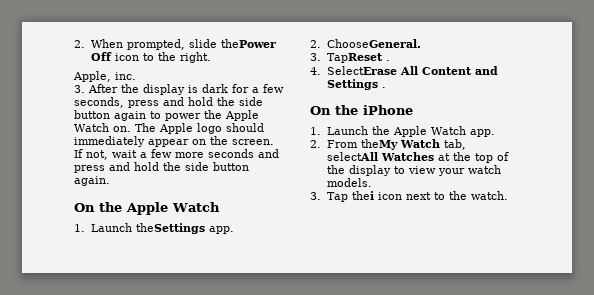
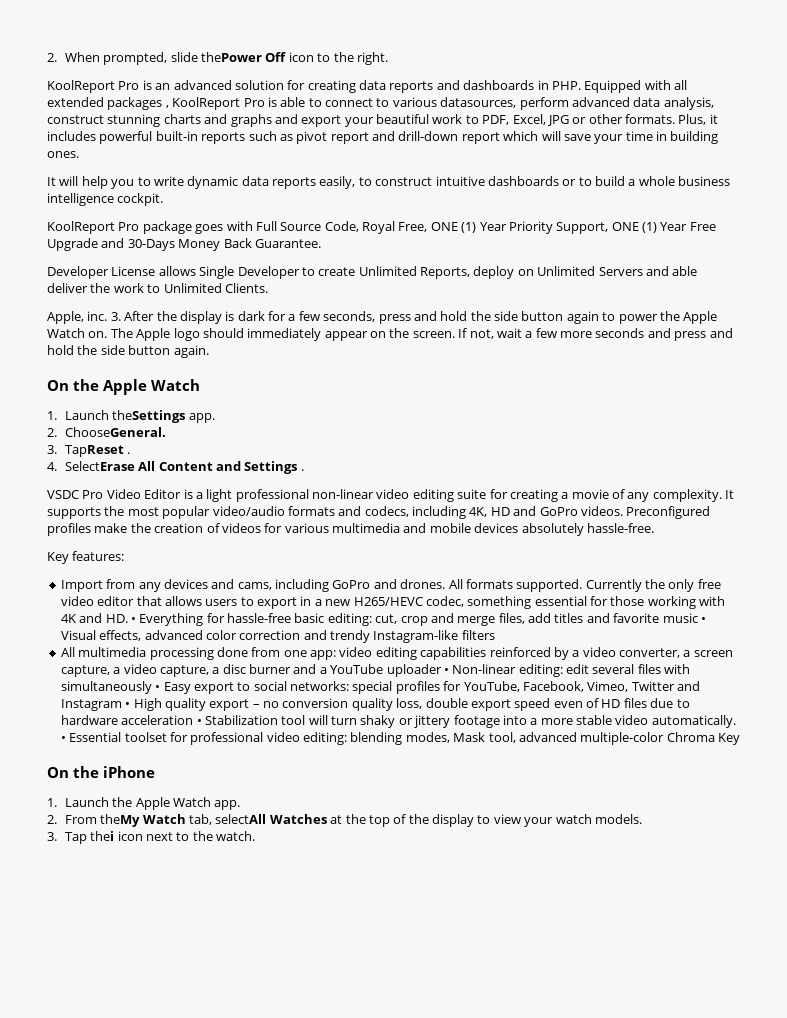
(211, 57) none -> [47,80,687,93] [47,97,714,110] [47,114,718,127] [47,131,719,144] [47,151,79,158] [47,176,731,189] [47,193,164,206] [47,221,716,234] [47,238,321,251] [47,266,698,279] [47,283,268,293] // KoolReport Pro is an advanced solution for creating data reports and dashboards in PHP. Equipped with all extended packages , KoolReport Pro is able to connect to various datasources, perform advanced data analysis, construct stunning charts and graphs and export your beautiful work to PDF, Excel, JPG or other formats. Plus, it includes powerful built-in reports such as pivot report and drill-down report which will save your time in building ones. // It will help you to write dynamic data reports easily, to construct intuitive dashboards or to build a whole business intelligence cockpit. // KoolReport Pro package goes with Full Source Code, Royal Free, ONE (1) Year Priority Support, ONE (1) Year Free Upgrade and 30-Days Money Back Guarantee. // Developer License allows Single Developer to create Unlimited Reports, deploy on Unlimited Servers and able deliver the work to Unlimited Clients.
(136, 76) // -> (108, 316) none
(386, 87) none -> [47,489,735,502] [47,506,711,519] [47,523,654,536] [47,551,125,564] [60,579,721,592] [60,596,726,609] [60,613,706,626] [60,630,495,643] [60,647,733,660] [60,664,691,677] [60,681,700,694] [60,698,690,711] [60,715,736,728] [60,732,740,745] // VSDC Pro Video Editor is a light professional non-linear video editing suite for creating a movie of any complexity. It supports the most popular video/audio formats and codecs, including 4K, HD and GoPro videos. Preconfigured profiles make the creation of videos for various multimedia and mobile devices absolutely hassle-free. // Key features: // Import from any devices and cams, including GoPro and drones. All formats supported. Сurrently the only free video editor that allows users to export in a new H265/HEVC codec, something essential for those working with 4K and HD. • Everything for hassle-free basic editing: cut, crop and merge files, add titles and favorite music • Visual effects, advanced color correction and trendy Instagram-like filters // All multimedia processing done from one app: video editing capabilities reinforced by a video converter, a screen capture, a video capture, a disc burner and a YouTube uploader • Non-linear editing: edit several files with simultaneously • Easy export to social networks: special profiles for YouTube, Facebook, Vimeo, Twitter and Instagram • High quality export – no conversion quality loss, double export speed even of HD files due to hardware acceleration • Stabilization tool will turn shaky or jittery footage into a more stable video automatically. • Essential toolset for professional video editing: blending modes, Mask tool, advanced multiple-color Chroma Key

